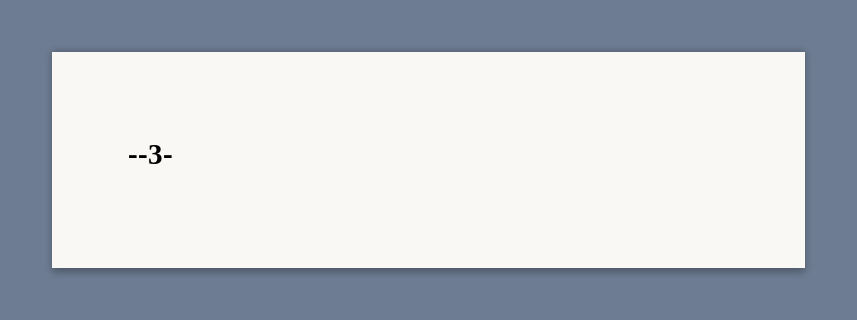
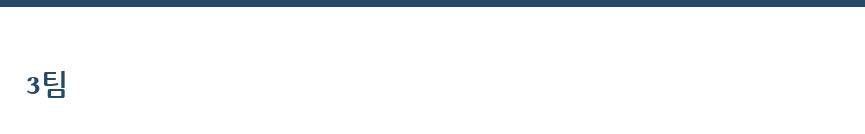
[128,145,173,164] --3- -> [26,71,68,98] 3팀

